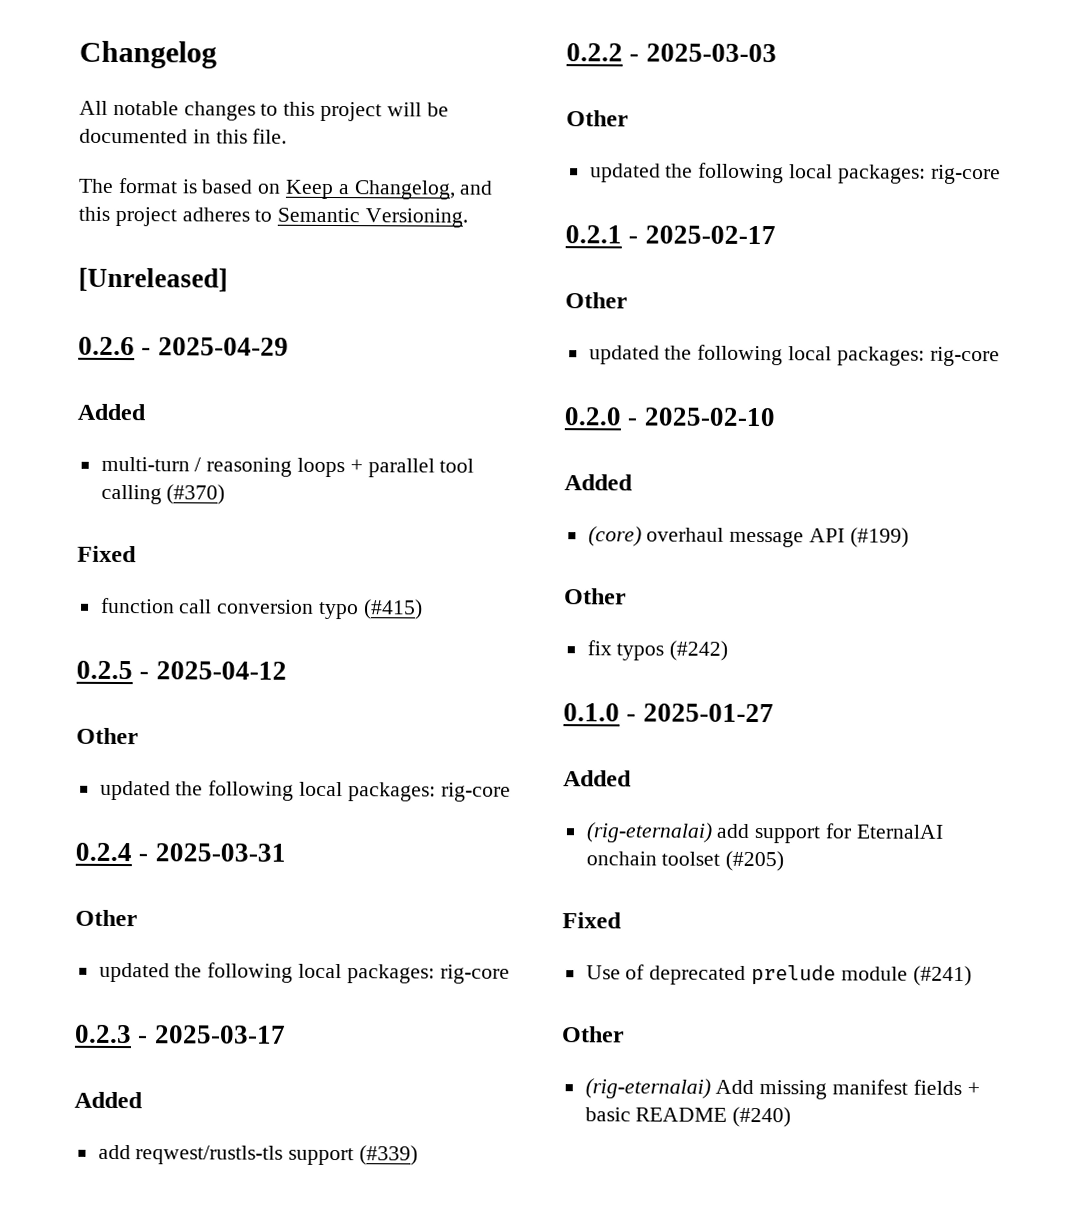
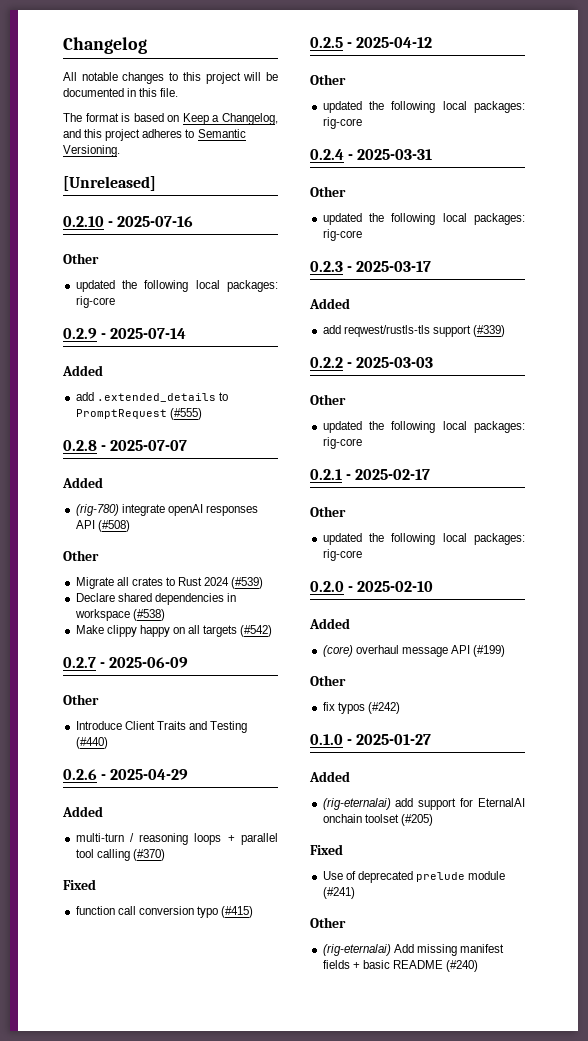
(228, 279) none -> [63,216,194,227] [63,253,99,264] [75,280,278,292] [75,296,115,308] [63,328,187,339] [62,365,103,376] [75,392,228,402] [75,408,202,420] [63,440,188,451] [62,477,103,488] [75,504,258,516] [75,520,130,532] [63,550,99,561] [75,577,264,589] [75,593,236,605] [74,609,165,621] [75,625,273,637] [63,657,189,668] [63,694,99,705] [75,721,248,733] [75,737,108,749] // 0.2.10 - 2025-07-16 // Other // updated the following local packages: rig-core // 0.2.9 - 2025-07-14 // Added // add .extended_details to PromptRequest (#555) // 0.2.8 - 2025-07-07 // Added // (rig-780) integrate openAI responses API (#508) // Other // Migrate all crates to Rust 2024 (#539) // Declare shared dependencies in workspace (#538) // Make clippy happy on all targets (#542) // 0.2.7 - 2025-06-09 // Other // Introduce Client Traits and Testing (#440)

